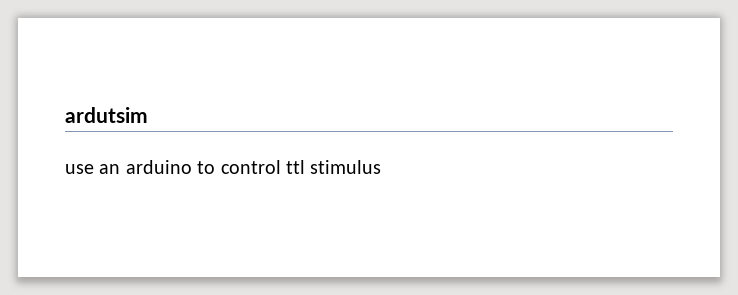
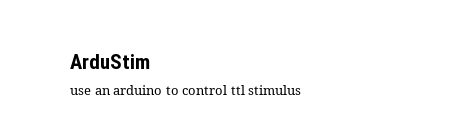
[65,107,148,123] ardutsim -> [70,54,150,69] ArduStim

